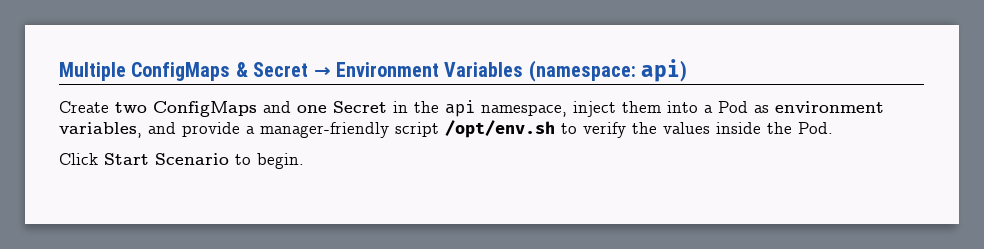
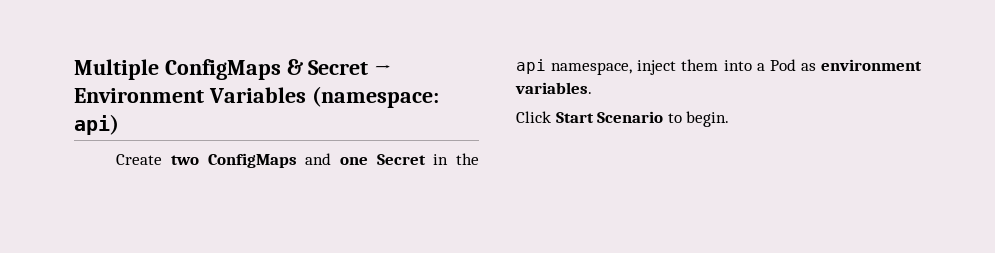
[59,120,833,138] variables, and provide a manager-friendly script /opt/env.sh to verify the values inside the Pod. -> [515,82,592,94] variables.

